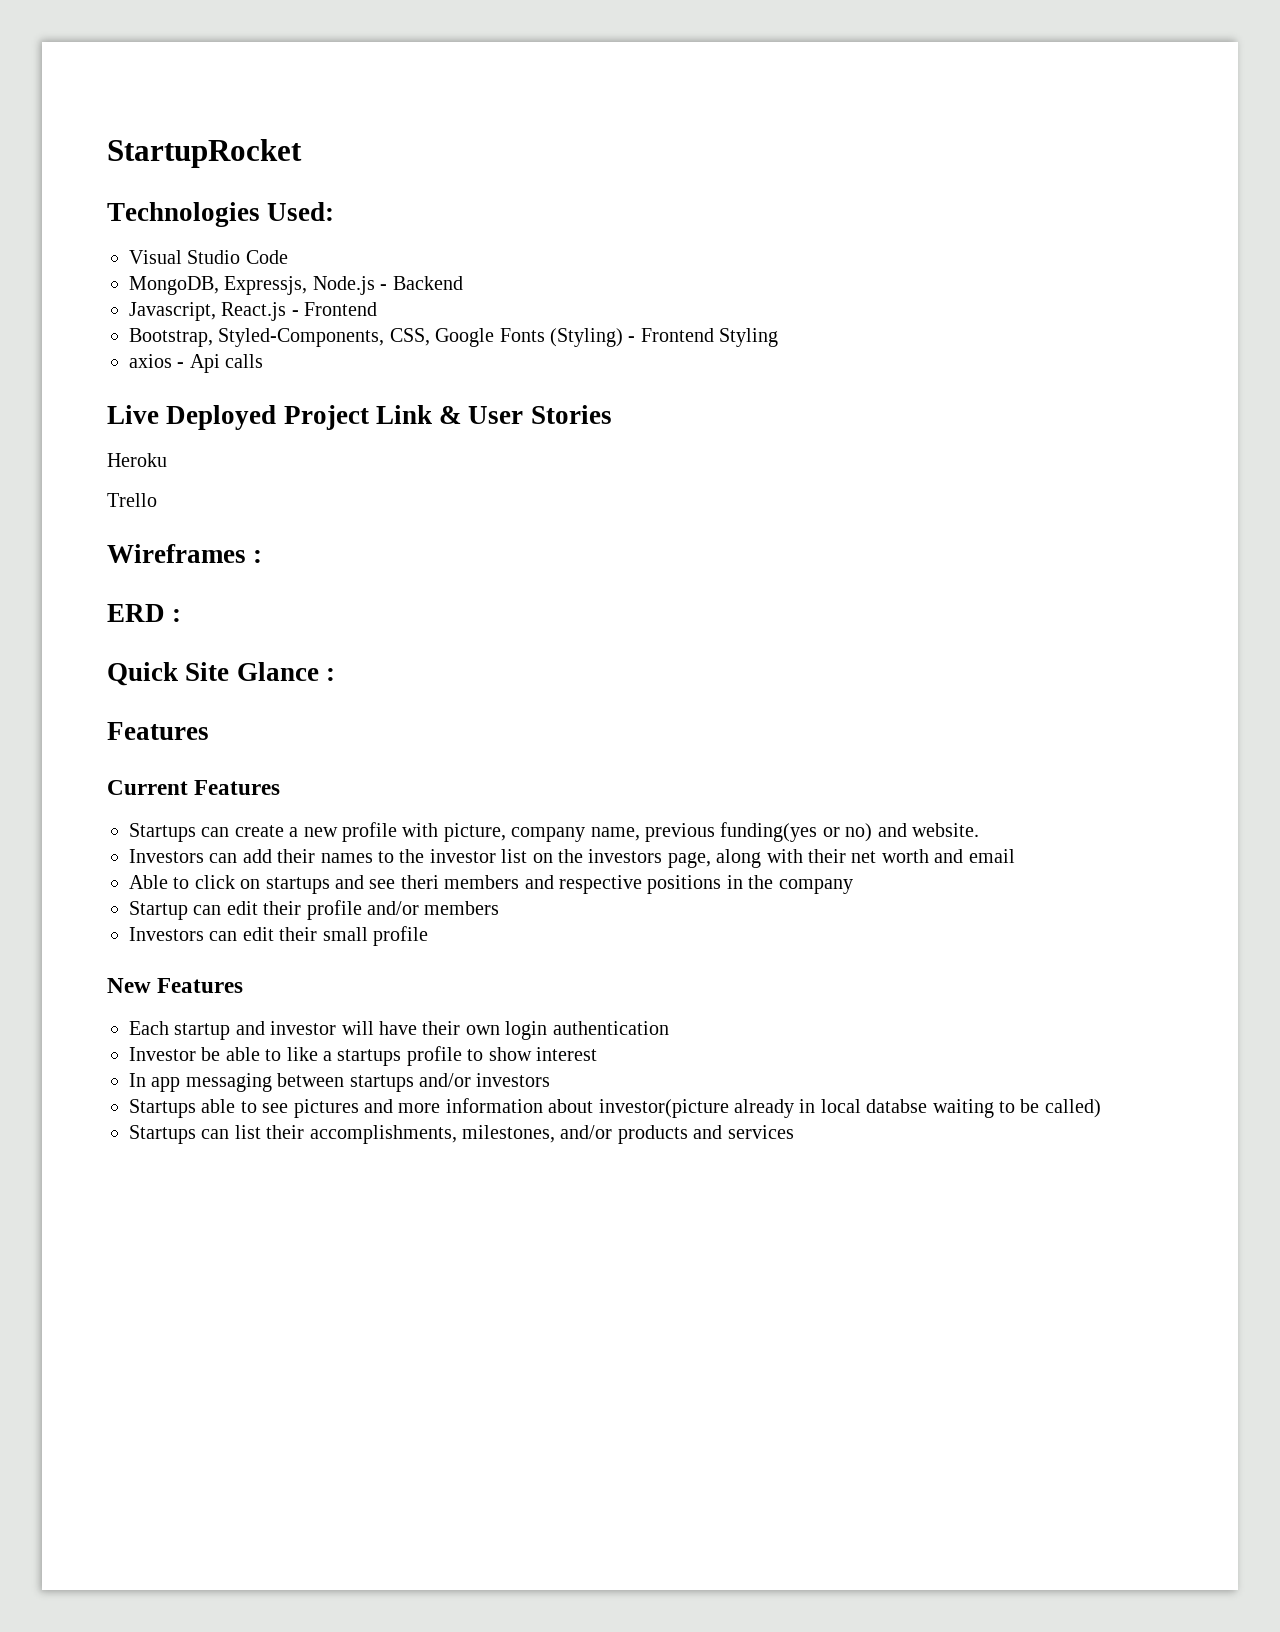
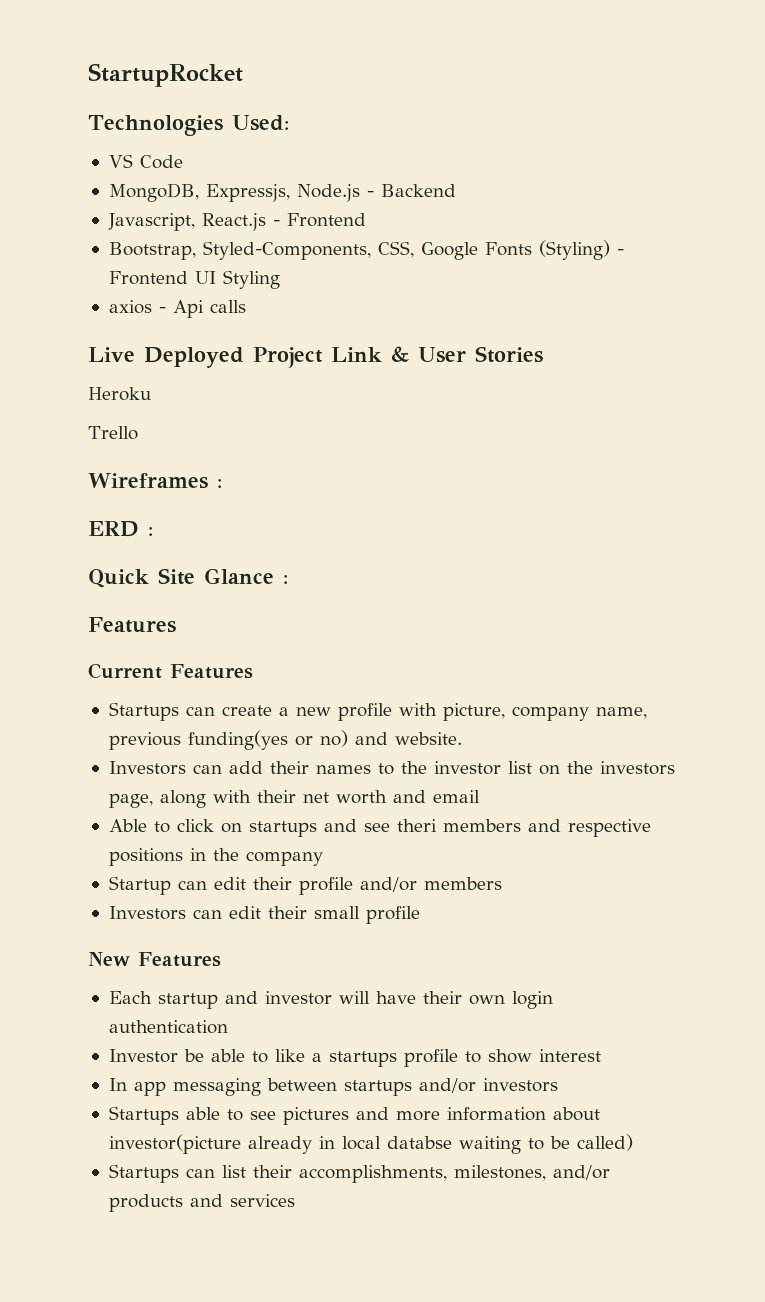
[129,250,241,264] Visual Studio -> [108,154,133,168] VS
(714, 335) none -> [194,271,216,284] UI

